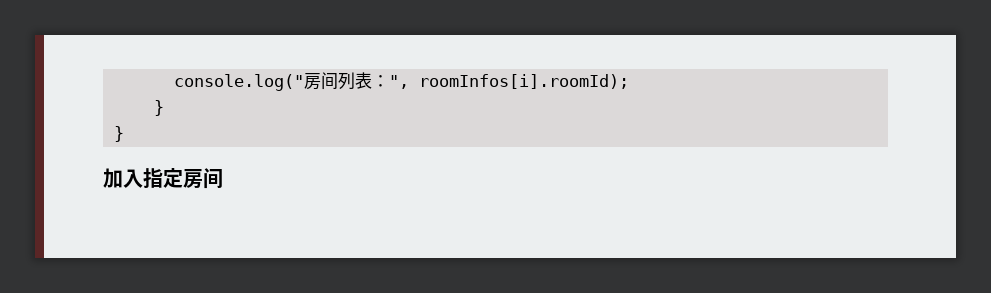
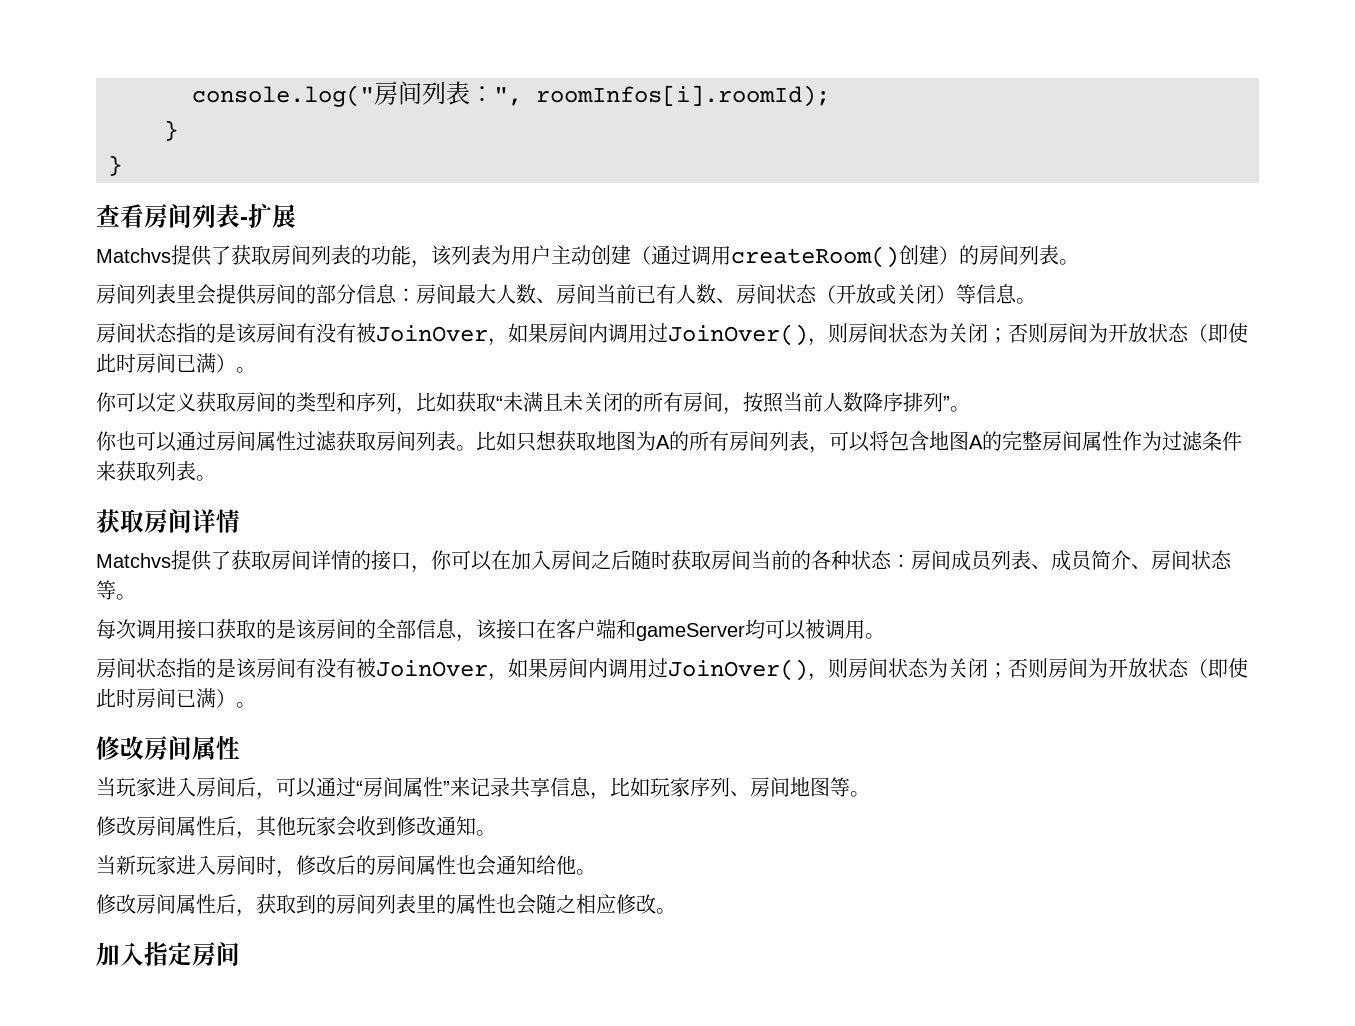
(124, 134) none -> [96,204,296,229] [96,245,1079,268] [96,284,1036,305] [96,323,1248,346] [96,353,256,373] [96,392,970,415] [96,431,1242,454] [96,461,216,481] [96,509,240,533] [96,550,1232,573] [96,580,136,600] [96,619,885,642] [96,658,1248,681] [96,688,256,708] [96,736,240,760] [96,777,870,800] [96,816,496,839] [96,855,596,878] [96,894,676,917] // 查看房间列表-扩展 // Matchvs提供了获取房间列表的功能，该列表为用户主动创建（通过调用createRoom()创建）的房间列表。 // 房间列表里会提供房间的部分信息：房间最大人数、房间当前已有人数、房间状态（开放或关闭）等信息。 // 房间状态指的是该房间有没有被JoinOver，如果房间内调用过JoinOver()，则房间状态为关闭；否则房间为开放状态（即使此时房间已满）。 // 你可以定义获取房间的类型和序列，比如获取“未满且未关闭的所有房间，按照当前人数降序排列”。 // 你也可以通过房间属性过滤获取房间列表。比如只想获取地图为A的所有房间列表，可以将包含地图A的完整房间属性作为过滤条件来获取列表。 // 获取房间详情 // Matchvs提供了获取房间详情的接口，你可以在加入房间之后随时获取房间当前的各种状态：房间成员列表、成员简介、房间状态等。 // 每次调用接口获取的是该房间的全部信息，该接口在客户端和gameServer均可以被调用。 // 房间状态指的是该房间有没有被JoinOver，如果房间内调用过JoinOver()，则房间状态为关闭；否则房间为开放状态（即使此时房间已满）。 // 修改房间属性 // 当玩家进入房间后，可以通过“房间属性”来记录共享信息，比如玩家序列、房间地图等。 // 修改房间属性后，其他玩家会收到修改通知。 // 当新玩家进入房间时，修改后的房间属性也会通知给他。 // 修改房间属性后，获取到的房间列表里的属性也会随之相应修改。

